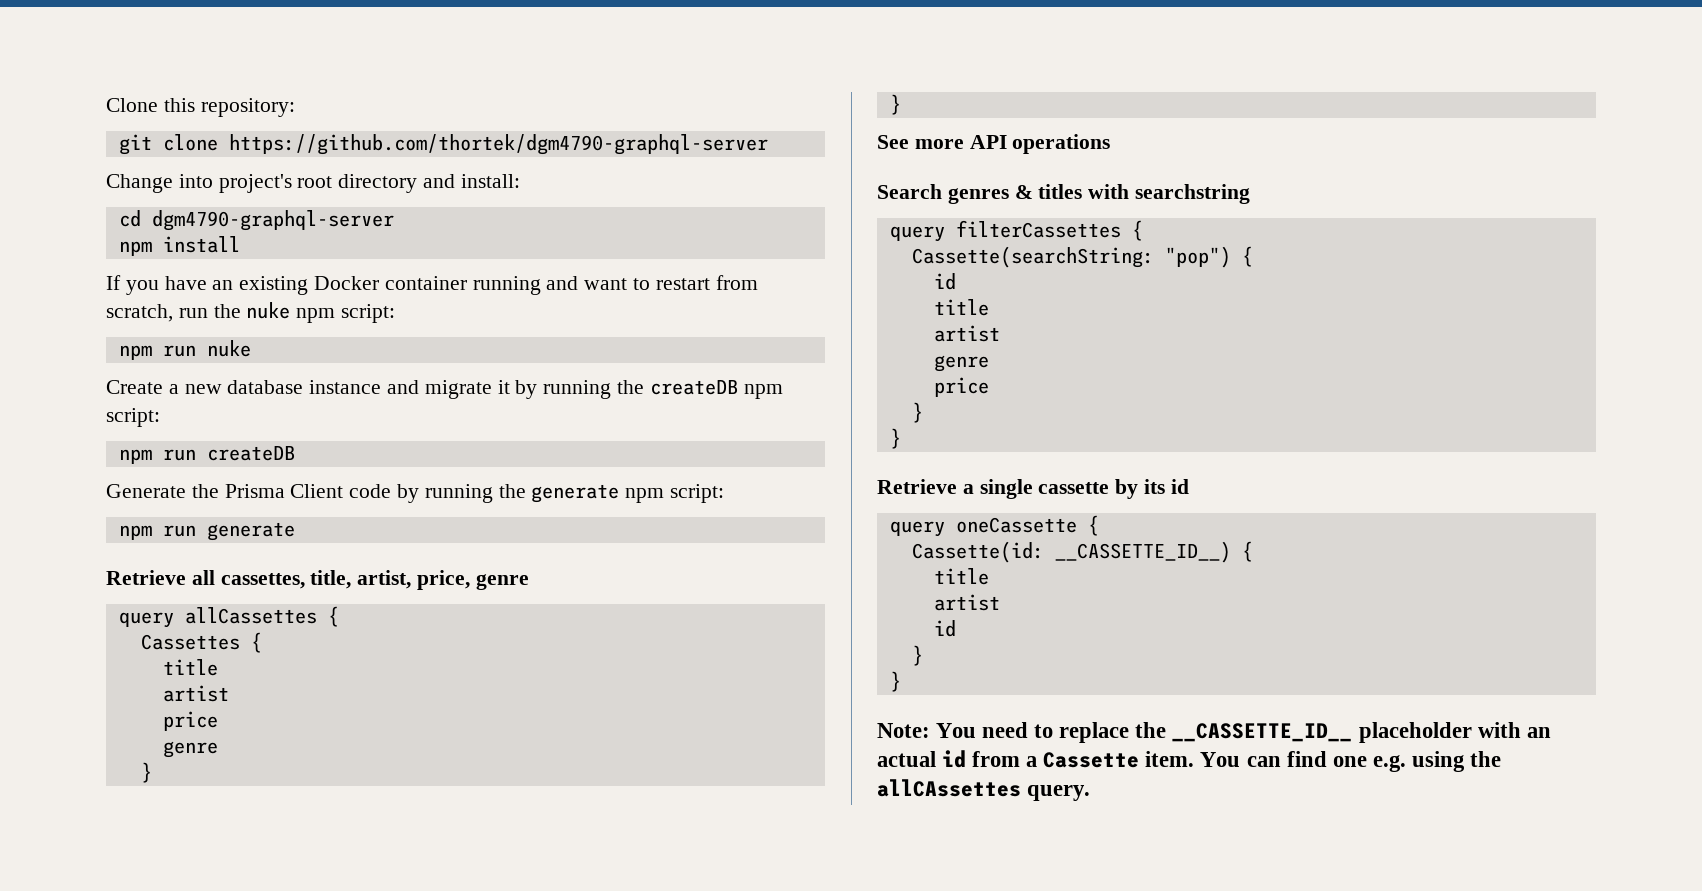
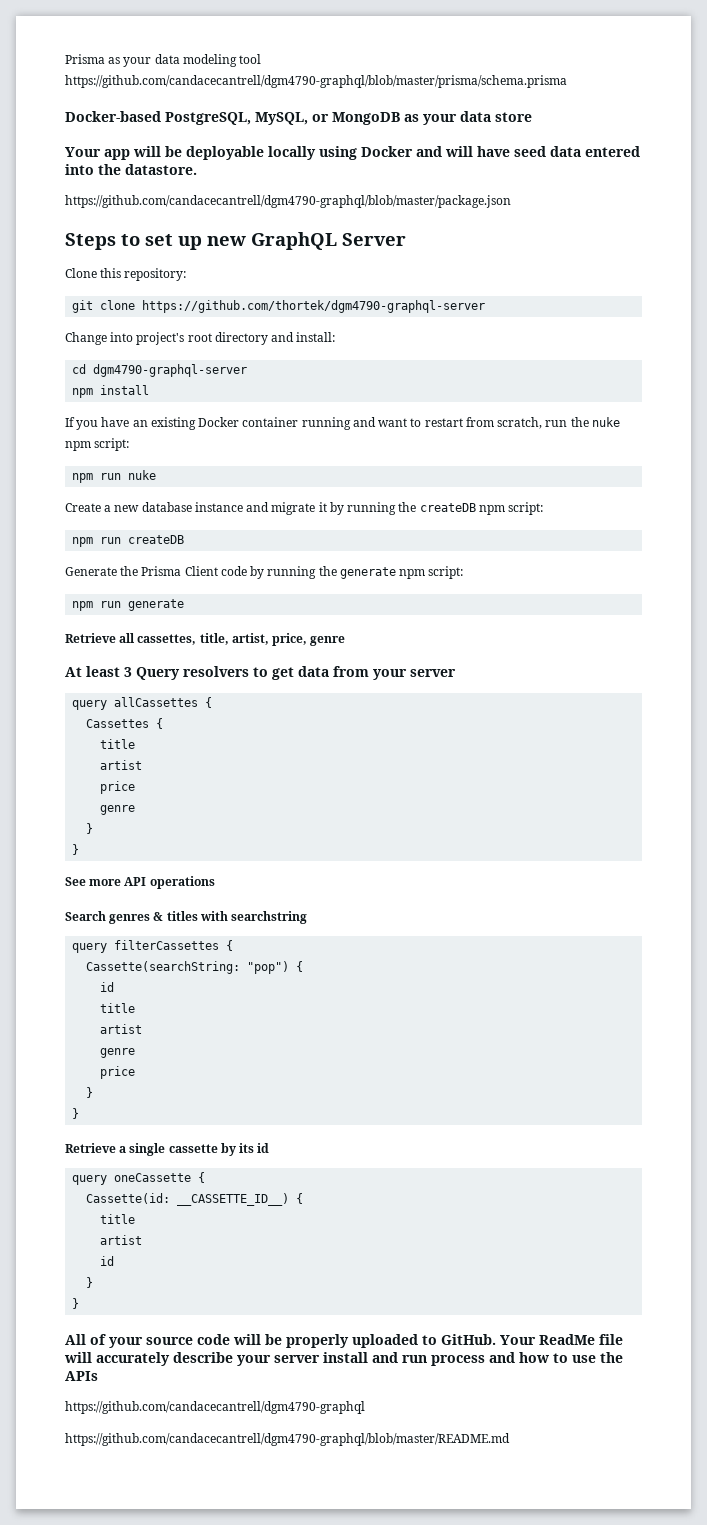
(106, 105) none -> [65,54,262,67] [65,75,567,88] [65,111,532,125] [65,146,640,160] [65,164,197,175] [65,195,511,208] [65,232,406,250] Prisma as your data modeling tool https://github.com/candacecantrell/dgm4790-graphql/blob/master/prisma/schema.prisma // Docker-based PostgreSQL, MySQL, or MongoDB as your data store // Your app will be deployable locally using Docker and will have seed data entered into the datastore. // https://github.com/candacecantrell/dgm4790-graphql/blob/master/package.json // Steps to set up new GraphQL Server //
(529, 582) none -> [65,666,456,680] // At least 3 Query resolvers to get data from your server
[877,722,1551,743] [877,750,1501,772] [877,779,1091,801] Note: You need to replace the __CASSETTE_ID__ placeholder with an actual id from a Cassette item. You can find one e.g. using the allCAssettes query. -> [65,1334,623,1348] [64,1352,623,1366] [65,1371,98,1381] [65,1401,365,1414] [65,1433,510,1446] All of your source code will be properly uploaded to GitHub. Your ReadMe file will accurately describe your server install and run process and how to use the APIs // https://github.com/candacecantrell/dgm4790-graphql // https://github.com/candacecantrell/dgm4790-graphql/blob/master/README.md

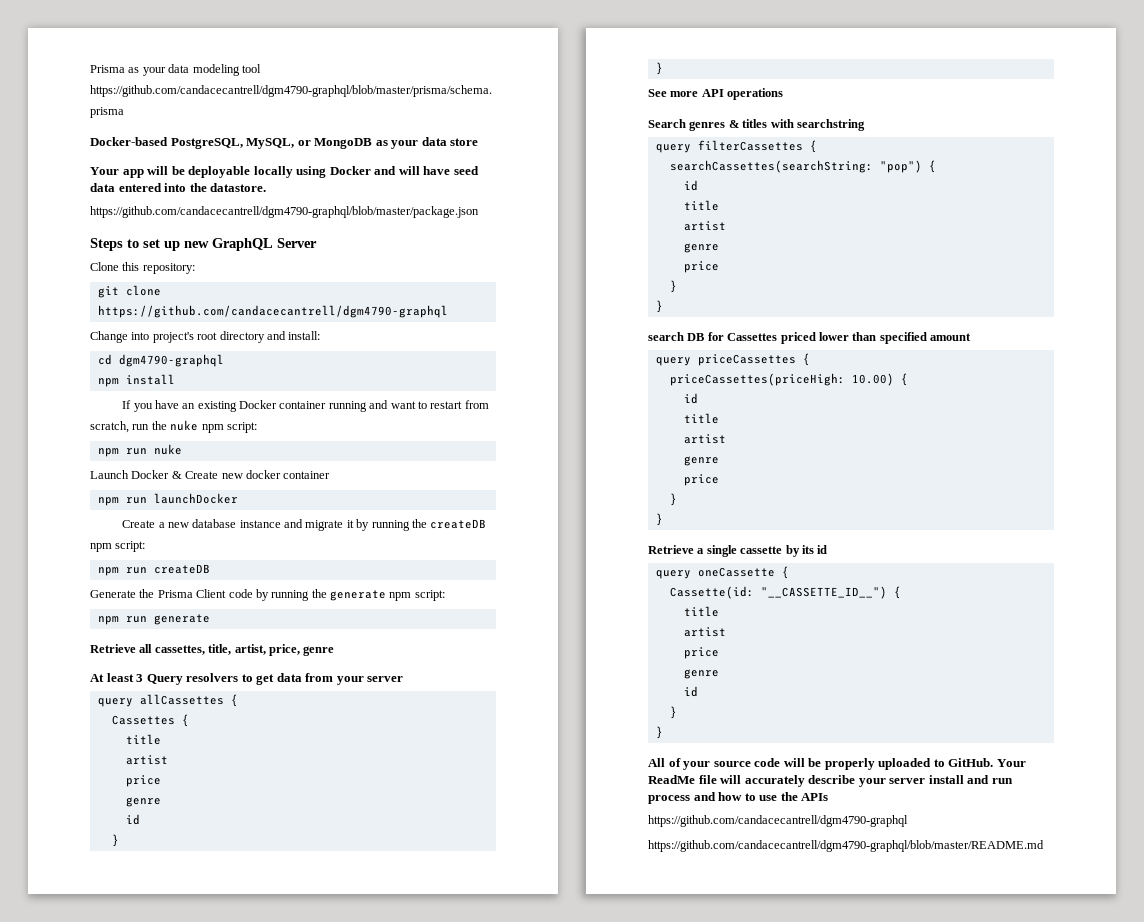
[142,300,486,313] https://github.com/thortek/dgm4790-graphql-server -> [97,305,448,318] https://github.com/candacecantrell/dgm4790-graphql
[93,364,248,377] dgm4790-graphql-server -> [118,354,224,367] dgm4790-graphql
(157, 475) none -> [90,470,331,479] [97,493,238,506] // Launch Docker & Create new docker container // npm run launchDocker
(136, 810) none -> [125,814,140,825] // id
[86,961,241,974] Cassette(searchString: -> [669,160,873,173] searchCassettes(searchString:
(80, 1113) none -> [648,332,971,344] [655,353,810,366] [669,373,908,386] [683,393,698,404] [683,413,719,424] [683,434,726,444] [683,456,719,466] [683,474,719,486] [669,493,677,506] [655,513,663,526] // search DB for Cassettes priced lower than specified amount // query priceCassettes { // priceCassettes(priceHigh: 10.00) { // id // title // artist // genre // price // } // }
[177,1193,304,1206] [100,1214,136,1224] [100,1235,143,1245] __CASSETTE_ID__) { // title // artist -> [760,586,901,599] [683,606,719,617] [683,627,726,637] [683,647,719,659] [683,669,719,679] "__CASSETTE_ID__") { // title // artist // price // genre

